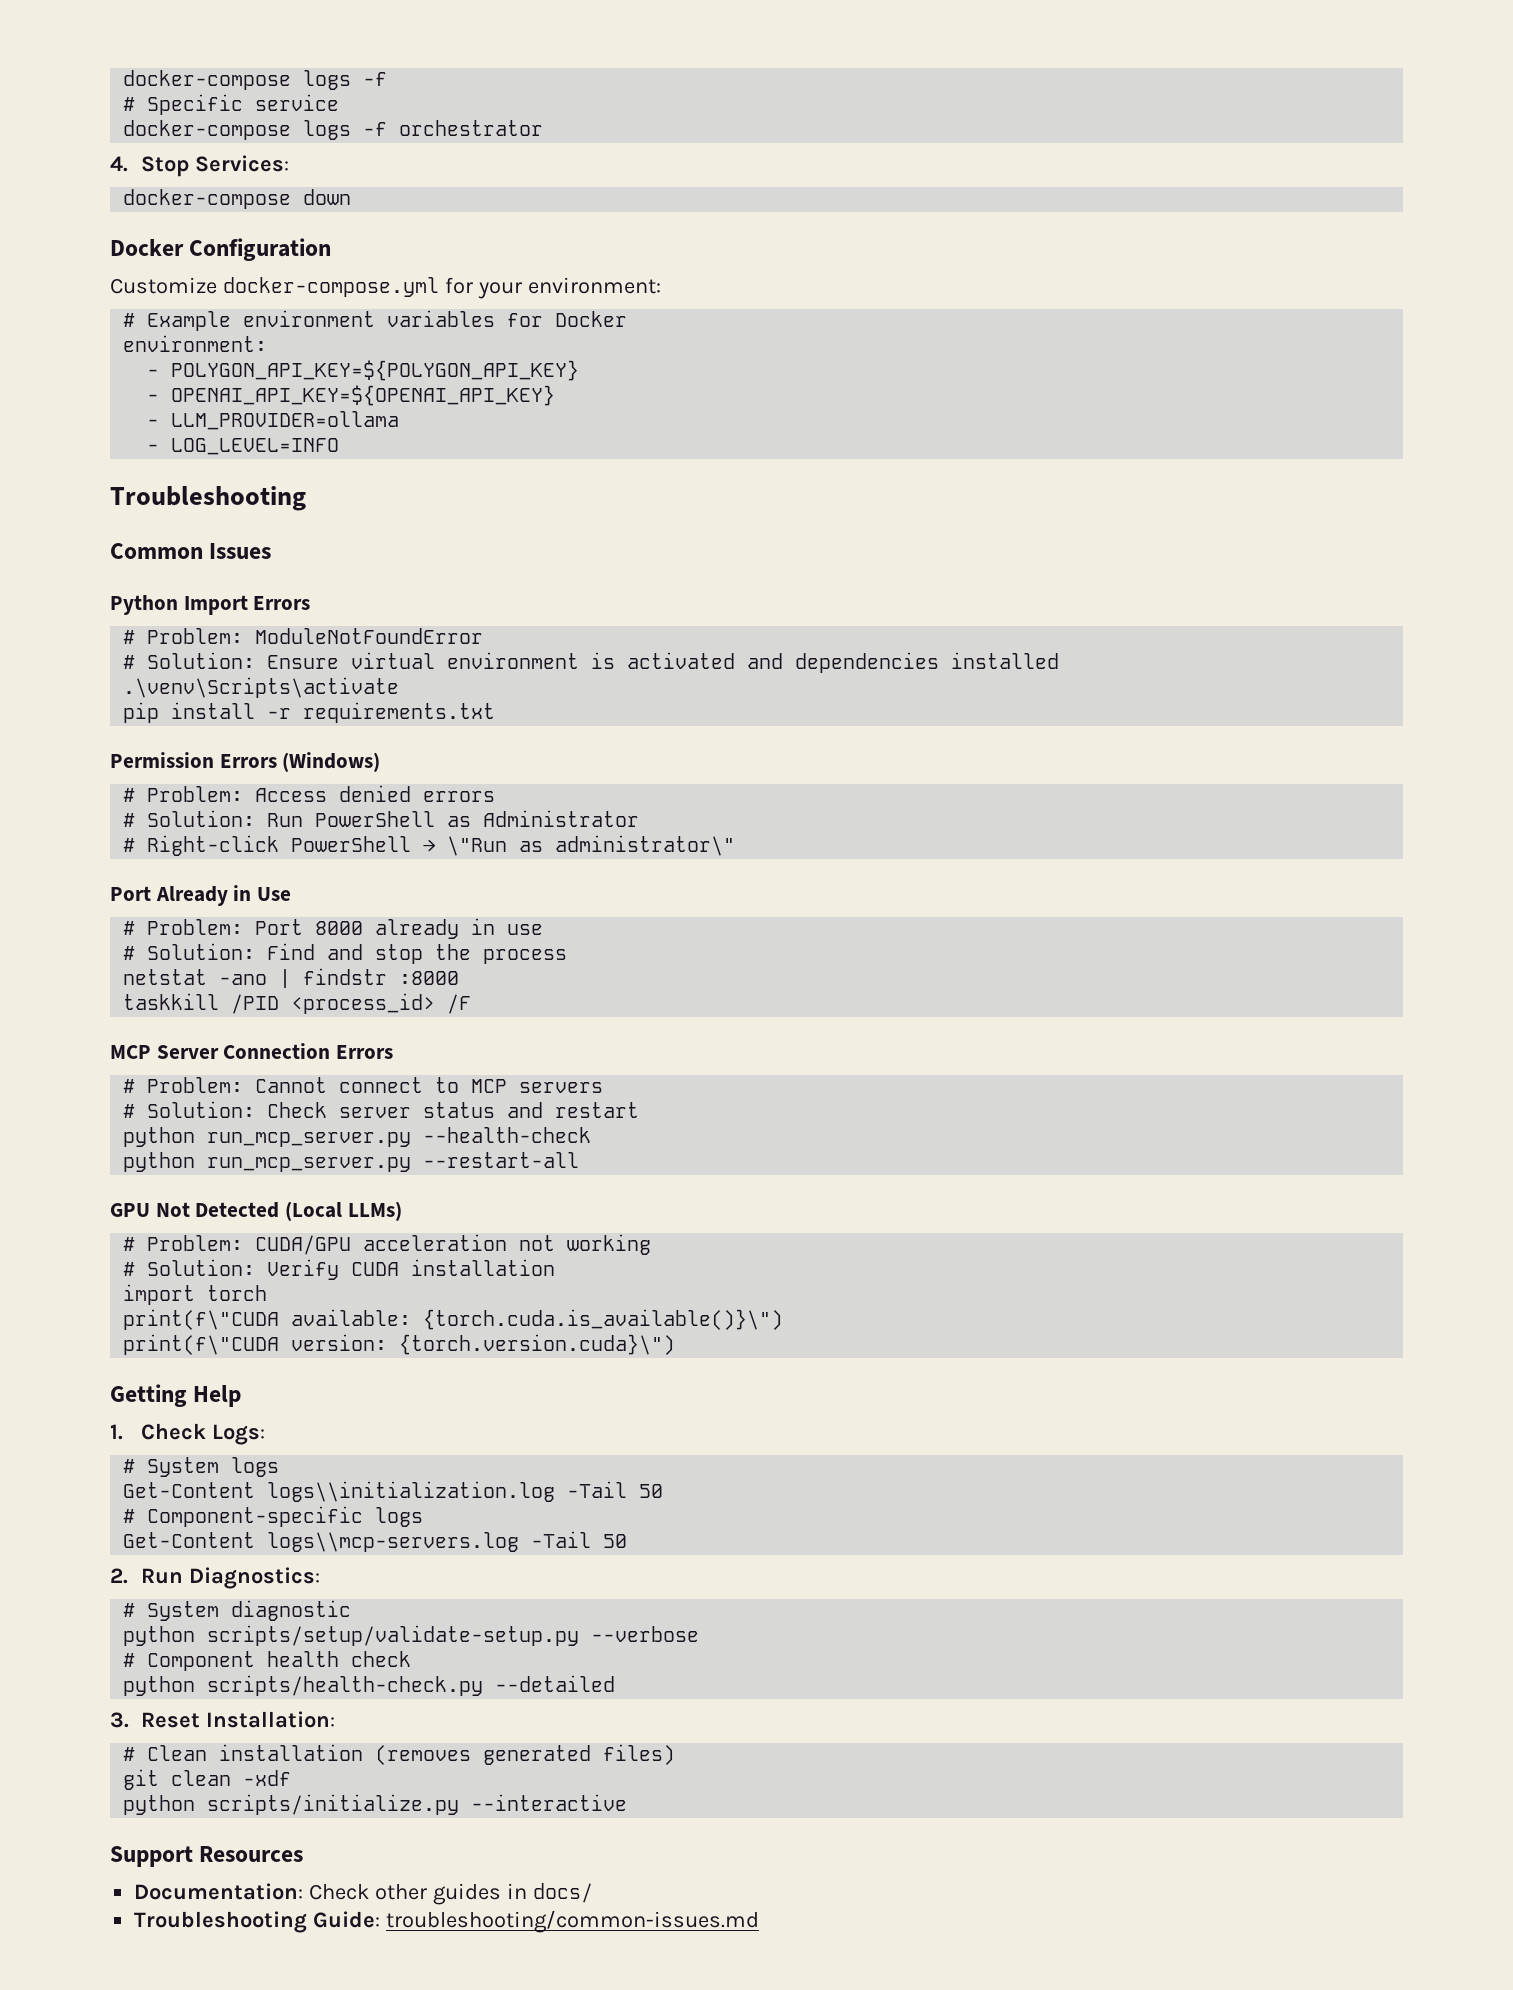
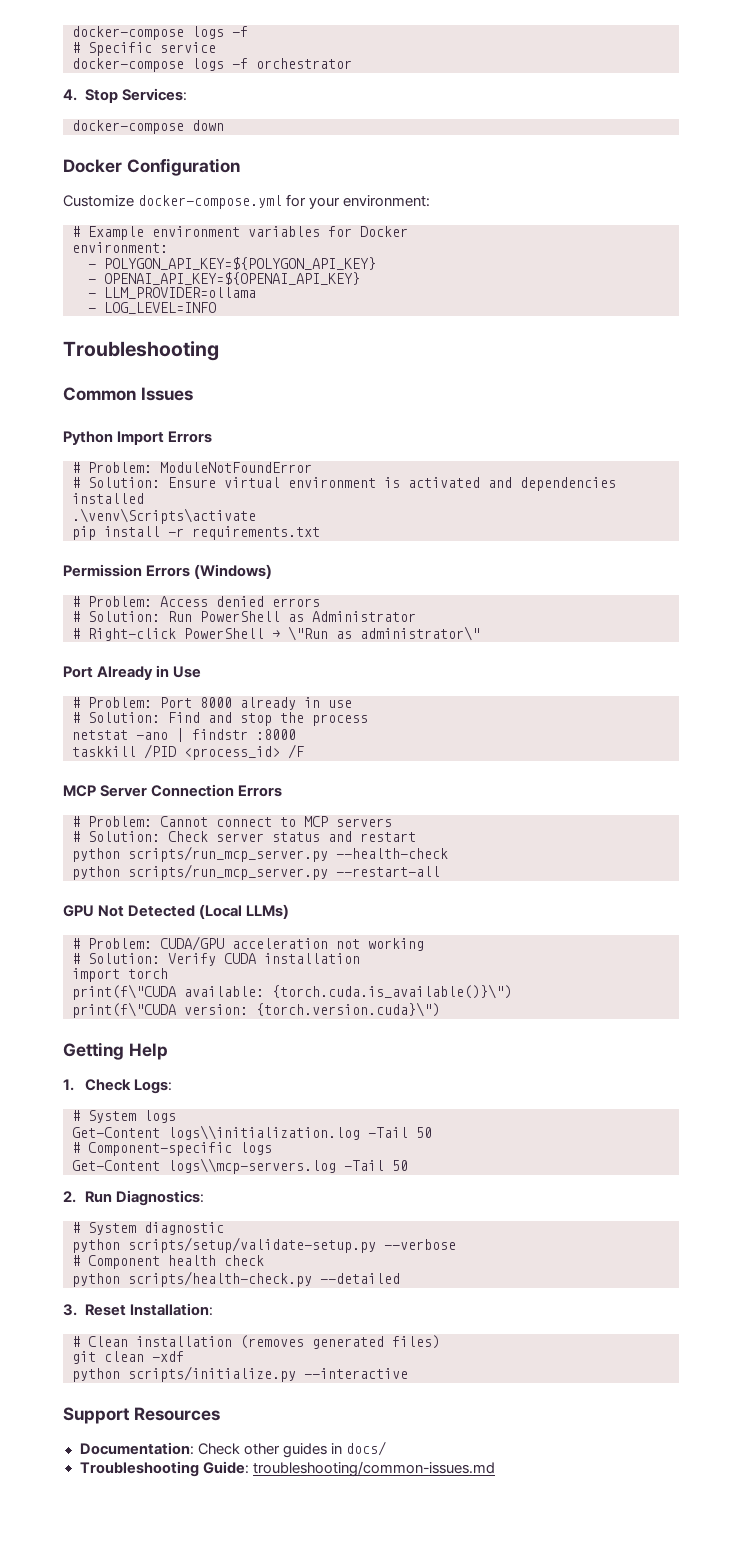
[207,1132,412,1147] run_mcp_server.py -> [128,846,328,862] scripts/run_mcp_server.py
[207,1157,412,1172] run_mcp_server.py -> [128,864,328,880] scripts/run_mcp_server.py

